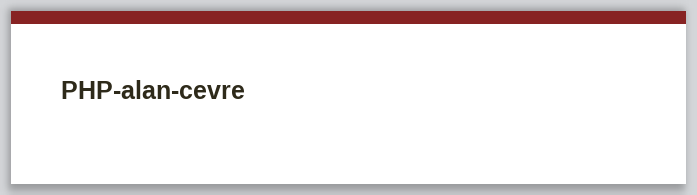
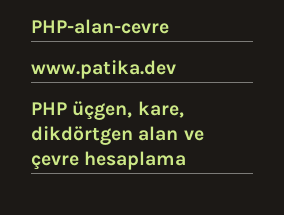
(245, 89) none -> [31,60,176,79] [31,101,184,120] [31,126,204,145] [31,151,187,170] // www.patika.dev // PHP üçgen, kare, dikdörtgen alan ve çevre hesaplama

